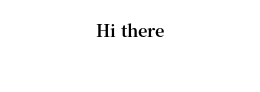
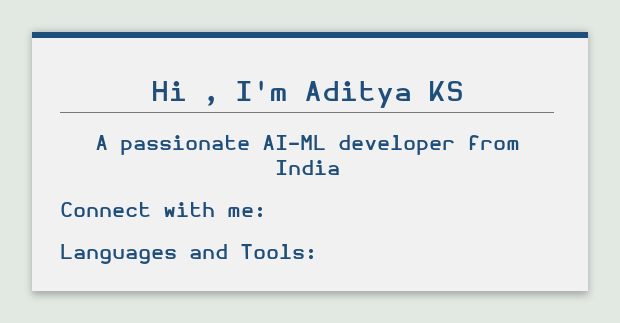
[120,23,164,37] there -> [202,80,464,108] [94,135,520,155] [274,160,340,175] [60,202,266,218] [60,244,317,264] , I'm Aditya KS // A passionate AI-ML developer from India // Connect with me: // Languages and Tools:

